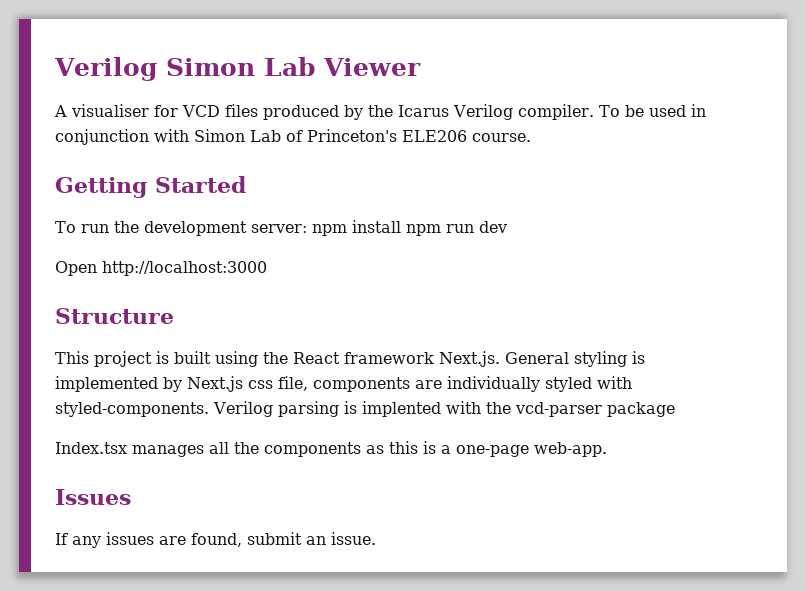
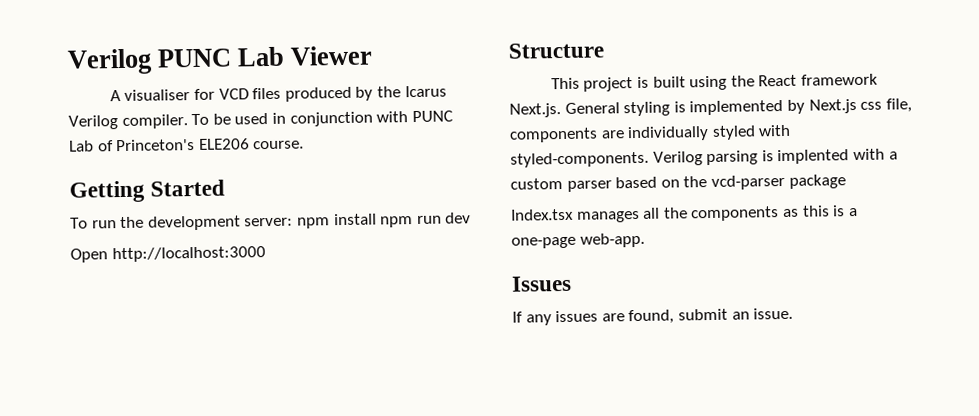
[54,57,255,81] Verilog Simon -> [67,48,233,75] Verilog PUNC
[194,129,245,142] Simon -> [411,110,453,123] PUNC
(481, 407) none -> [888,151,898,160] [510,176,680,192] a custom parser based on

